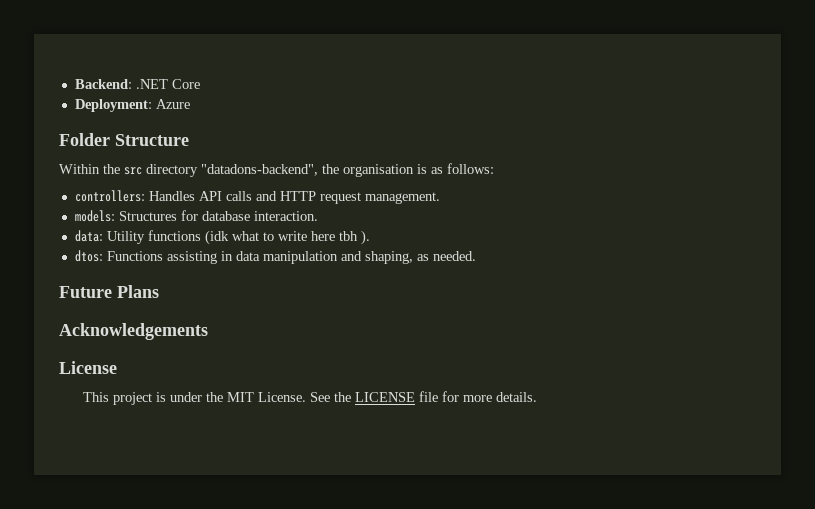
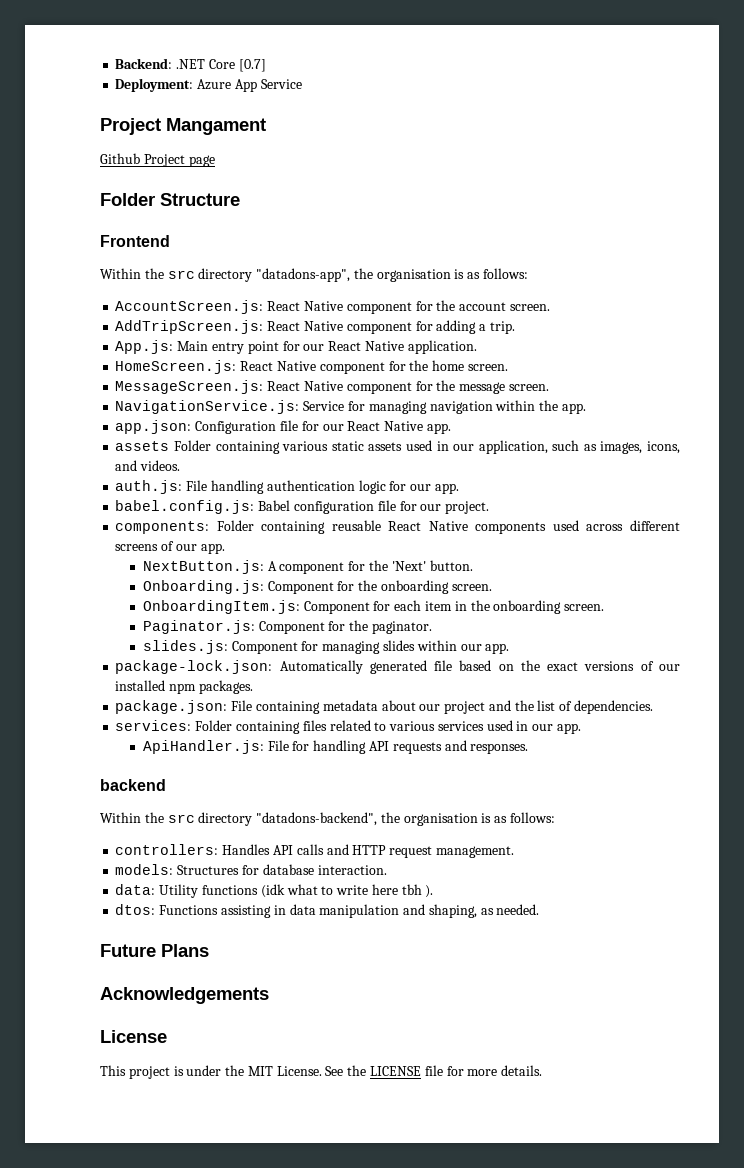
(200, 84) none -> [238,59,266,72] [0.7]
[59,133,189,146] // Folder Structure -> [234,79,302,92] [100,118,266,135] [100,153,215,167] [100,193,240,206] [100,235,170,247] [100,268,529,282] [115,300,550,314] [115,320,515,334] [115,340,477,354] [115,360,508,374] [115,380,549,394] [115,400,586,414] [115,420,451,434] [115,440,681,454] [115,460,181,471] [115,480,459,494] [115,500,490,514] [115,520,681,534] [115,541,225,554] [142,560,473,574] [142,580,492,594] [142,600,605,614] [142,620,432,634] [142,640,510,654] [115,660,680,674] [115,680,253,694] [115,700,653,714] [115,720,581,734] [142,740,529,754] [100,779,166,791] App Service // Project Mangament // Github Project page // Folder Structure // Frontend // Within the src directory "datadons-app", the organisation is as follows: // AccountScreen.js: React Native component for the account screen. // AddTripScreen.js: React Native component for adding a trip. // App.js: Main entry point for our React Native application. // HomeScreen.js: React Native component for the home screen. // MessageScreen.js: React Native component for the message screen. // NavigationService.js: Service for managing navigation within the app. // app.json: Configuration file for our React Native app. // assets Folder containing various static assets used in our application, such as images, icons, and videos. // auth.js: File handling authentication logic for our app. // babel.config.js: Babel configuration file for our project. // components: Folder containing reusable React Native components used across different screens of our app. // NextButton.js: A component for the 'Next' button. // Onboarding.js: Component for the onboarding screen. // OnboardingItem.js: Component for each item in the onboarding screen. // Paginator.js: Component for the paginator. // slides.js: Component for managing slides within our app. // package-lock.json: Automatically generated file based on the exact versions of our installed npm packages. // package.json: File containing metadata about our project and the list of dependencies. // services: Folder containing files related to various services used in our app. // ApiHandler.js: File for handling API requests and responses. // backend

